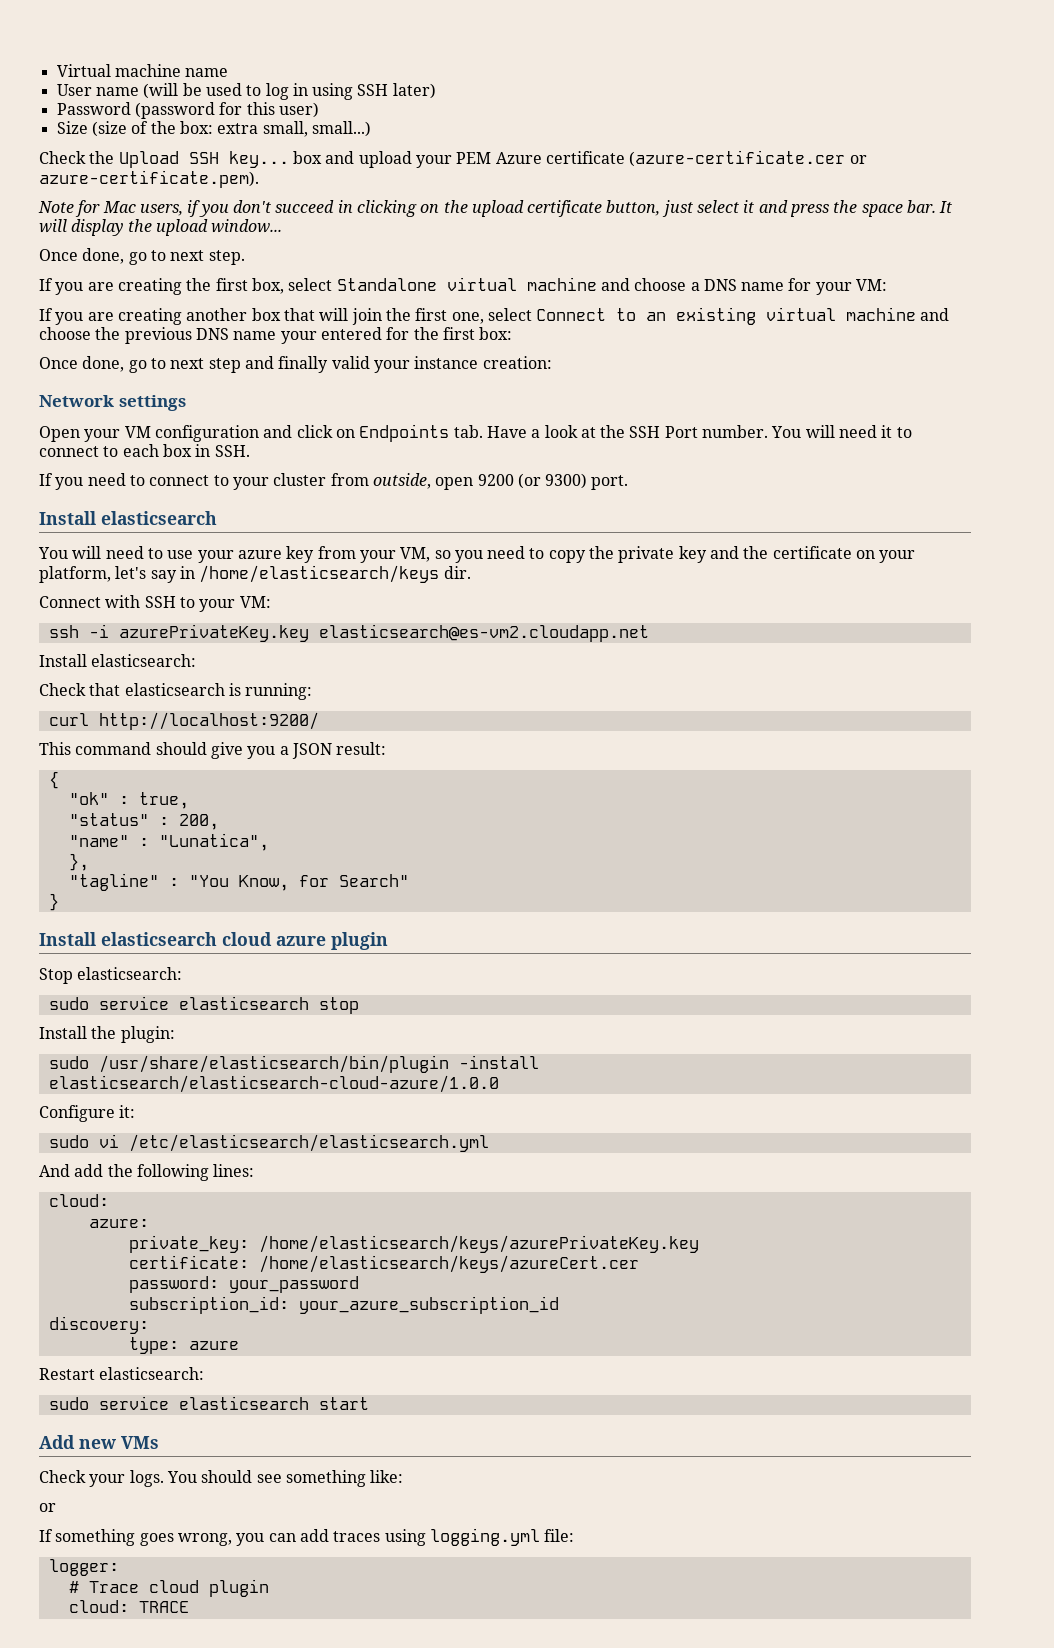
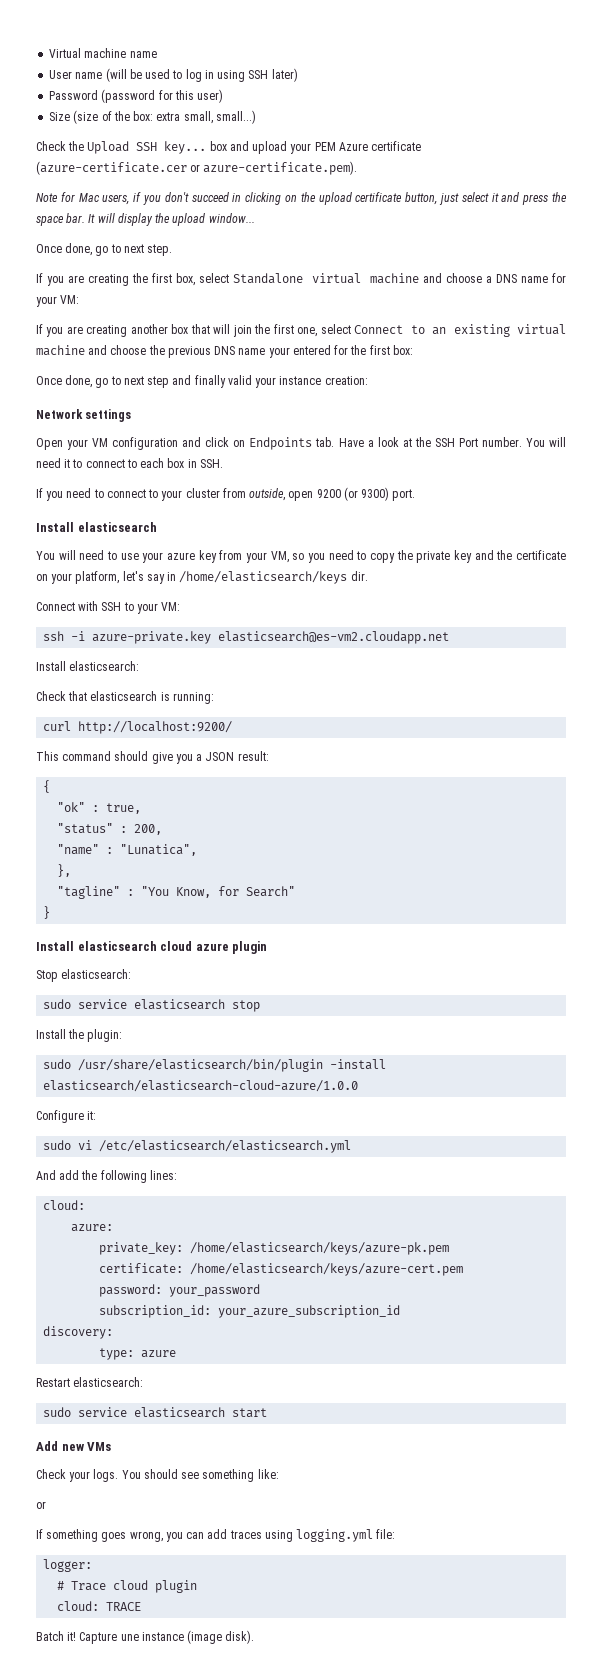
[118,624,309,642] azurePrivateKey.key -> [92,631,212,644] azure-private.key
[258,1235,699,1253] /home/elasticsearch/keys/azurePrivateKey.key -> [190,1242,450,1255] /home/elasticsearch/keys/azure-pk.pem
[258,1255,639,1273] /home/elasticsearch/keys/azureCert.cer -> [190,1263,464,1276] /home/elasticsearch/keys/azure-cert.pem
(189, 1607) none -> [36,1630,255,1644] // Batch it! Capture une instance (image disk).

